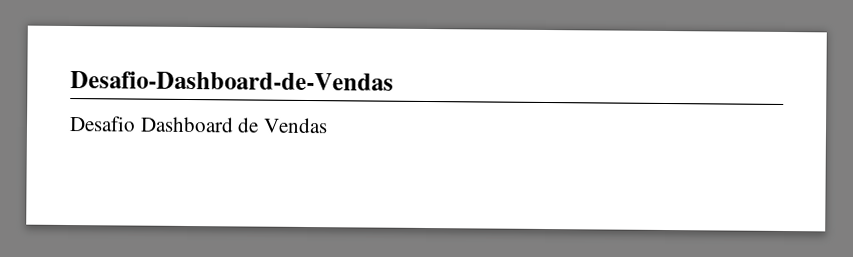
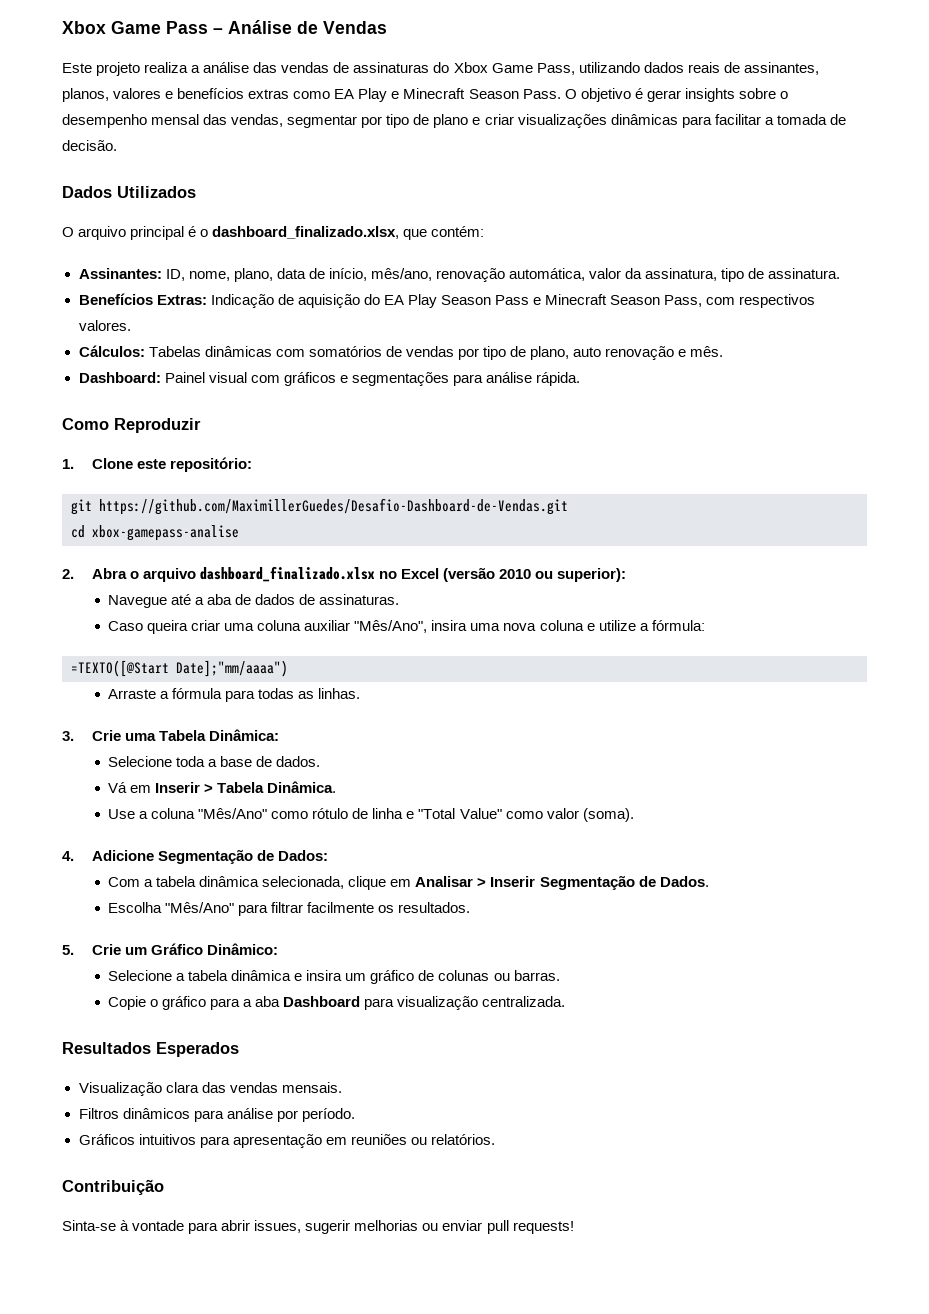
[70,71,394,91] [69,116,329,134] Desafio-Dashboard-de-Vendas // Desafio Dashboard de Vendas -> [62,20,387,34] [62,62,819,76] [62,88,788,102] [62,114,846,128] [62,140,117,151] [62,186,196,198] [62,226,485,240] [78,268,841,282] [78,293,816,308] [78,320,131,331] [78,345,724,360] [78,372,580,386] [62,418,201,433] [62,457,252,472] [71,498,568,515] [71,525,239,541] [62,566,626,582] [108,594,400,608] [108,620,705,634] [71,660,288,677] [108,688,361,702] [62,729,279,741] [108,756,321,767] [108,781,337,793] [108,808,634,822] [62,849,328,864] [108,875,709,890] [108,902,471,916] [62,943,278,955] [108,970,560,984] [108,996,566,1010] [62,1042,239,1057] [78,1082,342,1096] [78,1108,355,1122] [78,1134,495,1148] [62,1179,164,1195] [62,1220,574,1234] Xbox Game Pass – Análise de Vendas // Este projeto realiza a análise das vendas de assinaturas do Xbox Game Pass, utilizando dados reais de assinantes, planos, valores e benefícios extras como EA Play e Minecraft Season Pass. O objetivo é gerar insights sobre o desempenho mensal das vendas, segmentar por tipo de plano e criar visualizações dinâmicas para facilitar a tomada de decisão. // Dados Utilizados // O arquivo principal é o dashboard_finalizado.xlsx, que contém: // Assinantes: ID, nome, plano, data de início, mês/ano, renovação automática, valor da assinatura, tipo de assinatura. // Benefícios Extras: Indicação de aquisição do EA Play Season Pass e Minecraft Season Pass, com respectivos valores. // Cálculos: Tabelas dinâmicas com somatórios de vendas por tipo de plano, auto renovação e mês. // Dashboard: Painel visual com gráficos e segmentações para análise rápida. // Como Reproduzir // 1. Clone este repositório: // git https://github.com/MaximillerGuedes/Desafio-Dashboard-de-Vendas.git // cd xbox-gamepass-analise // 2. Abra o arquivo dashboard_finalizado.xlsx no Excel (versão 2010 ou superior): // Navegue até a aba de dados de assinaturas. // Caso queira criar uma coluna auxiliar "Mês/Ano", insira uma nova coluna e utilize a fórmula: // =TEXTO([@Start Date];"mm/aaaa") // Arraste a fórmula para todas as linhas. // 3. Crie uma Tabela Dinâmica: // Selecione toda a base de dados. // Vá em Inserir > Tabela Dinâmica. // Use a coluna "Mês/Ano" como rótulo de linha e "Total Value" como valor (soma). // 4. Adicione Segmentação de Dados: // Com a tabela dinâmica selecionada, clique em Analisar > Inserir Segmentação de Dados. // Escolha "Mês/Ano" para filtrar facilmente os resultados. // 5. Crie um Gráfico Dinâmico: // Selecione a tabela dinâmica e insira um gráfico de colunas ou barras. // Copie o gráfico para a aba Dashboard para visualização centralizada. // Resultados Esperados // Visualização clara das vendas mensais. // Filtros dinâmicos para análise por período. // Gráficos intuitivos para apresentação em reuniões ou relatórios. // Contribuição // Sinta-se à vontade para abrir issues, sugerir melhorias ou enviar pull requests!

